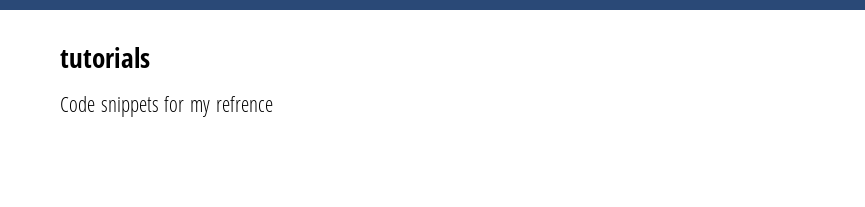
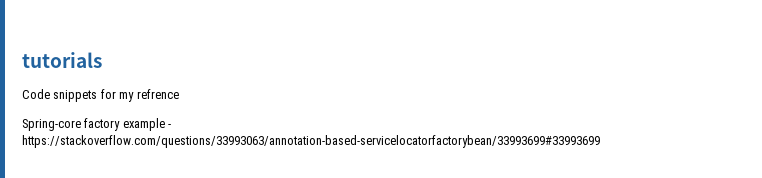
(273, 104) none -> [22,118,172,131] [22,135,600,148] // Spring-core factory example - https://stackoverflow.com/questions/33993063/annotation-based-servicelocatorfactorybean/33993699#33993699

